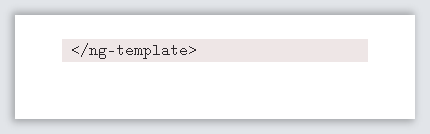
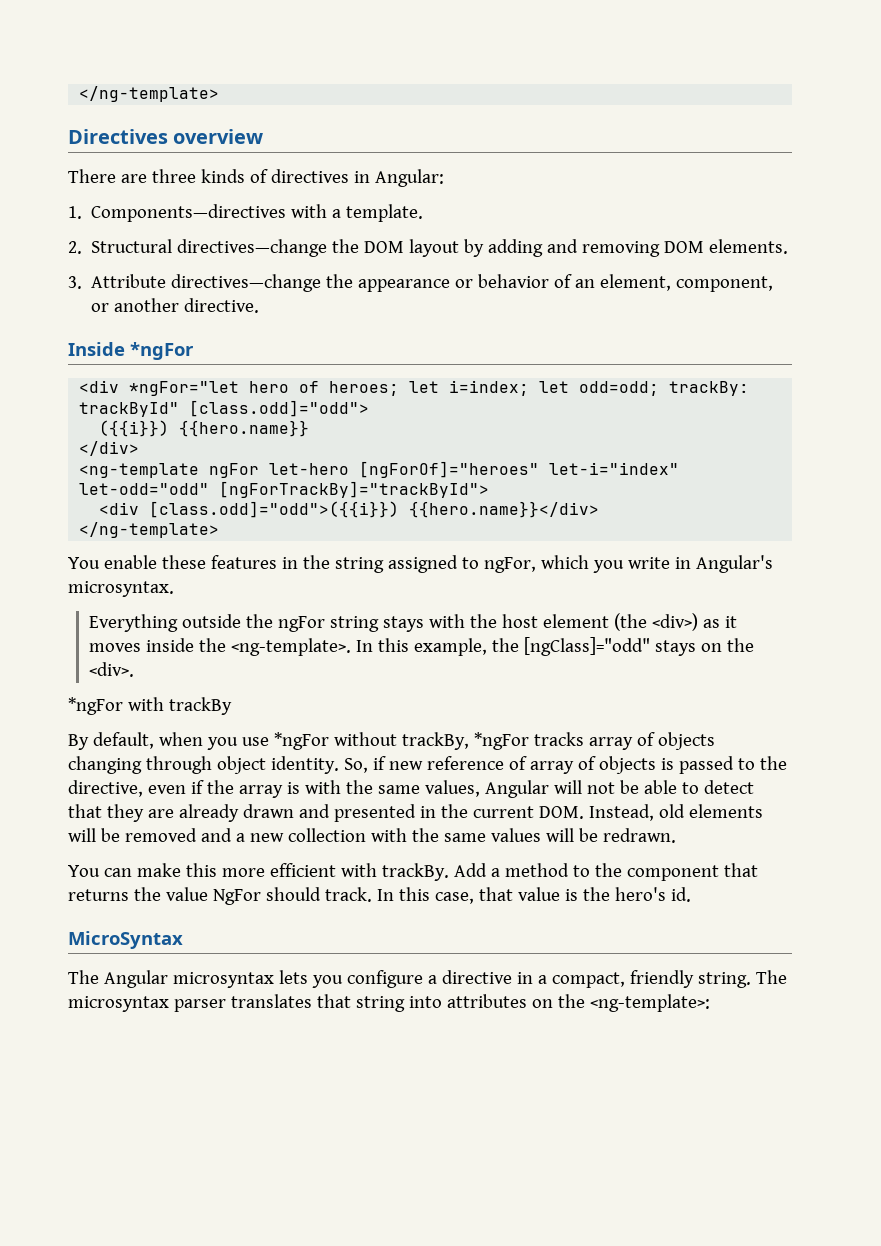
[71,43,197,59] </ng-template> -> [79,86,220,102] [68,129,264,144] [68,169,444,187] [68,204,424,222] [68,239,789,257] [68,274,774,292] [91,298,260,313] [68,342,194,360] [79,380,750,396] [79,400,370,417] [99,420,310,437] [79,441,140,456] [79,461,680,478] [79,481,490,498] [99,501,600,518] [79,522,220,538] [68,555,773,573] [68,581,174,597] [89,613,738,632] [89,637,755,656] [89,662,135,677] [68,697,232,715] [68,732,715,750] [68,756,787,774] [68,780,754,798] [68,804,763,822] [68,828,676,843] [68,863,758,881] [68,887,691,905] [68,931,183,949] [68,970,787,988] [68,994,710,1012] </ng-template> // Directives overview // There are three kinds of directives in Angular: // 1. Components—directives with a template. // 2. Structural directives—change the DOM layout by adding and removing DOM elements. // 3. Attribute directives—change the appearance or behavior of an element, component, or another directive. // Inside *ngFor // <div *ngFor="let hero of heroes; let i=index; let odd=odd; trackBy: trackById" [class.odd]="odd"> // ({{i}}) {{hero.name}} // </div> // <ng-template ngFor let-hero [ngForOf]="heroes" let-i="index" let-odd="odd" [ngForTrackBy]="trackById"> // <div [class.odd]="odd">({{i}}) {{hero.name}}</div> // </ng-template> // You enable these features in the string assigned to ngFor, which you write in Angular's microsyntax. // Everything outside the ngFor string stays with the host element (the <div>) as it moves inside the <ng-template>. In this example, the [ngClass]="odd" stays on the <div>. // *ngFor with trackBy // By default, when you use *ngFor without trackBy, *ngFor tracks array of objects changing through object identity. So, if new reference of array of objects is passed to the directive, even if the array is with the same values, Angular will not be able to detect that they are already drawn and presented in the current DOM. Instead, old elements will be removed and a new collection with the same values will be redrawn. // You can make this more efficient with trackBy. Add a method to the component that returns the value NgFor should track. In this case, that value is the hero's id. // MicroSyntax // The Angular microsyntax lets you configure a directive in a compact, friendly string. The microsyntax parser translates that string into attributes on the <ng-template>:

